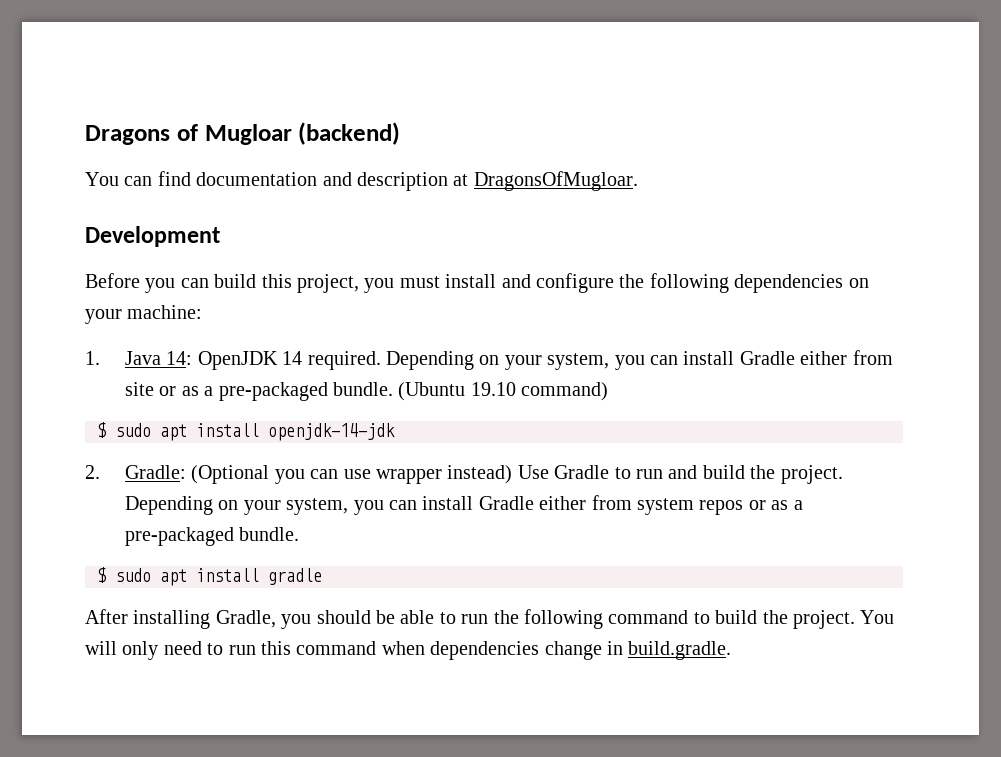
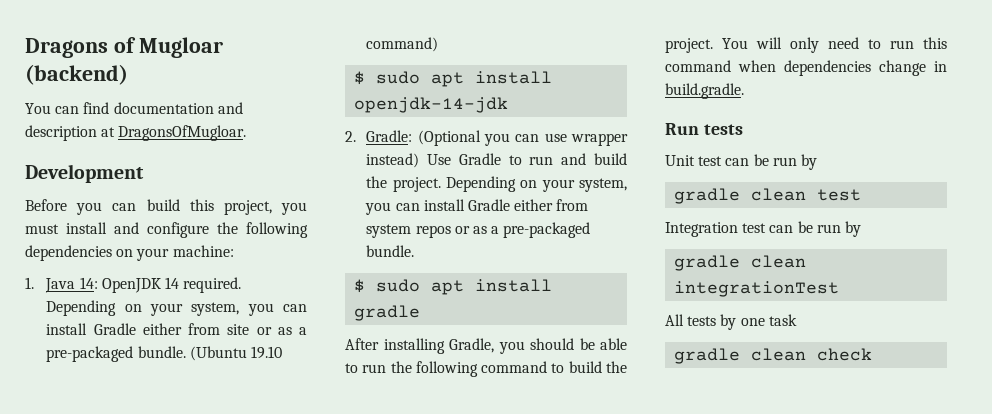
(732, 650) none -> [665,123,743,135] [665,154,817,170] [674,188,862,204] [665,221,861,237] [674,255,807,271] [674,281,840,297] [665,314,797,330] [674,348,873,364] // Run tests // Unit test can be run by // gradle clean test // Integration test can be run by // gradle clean integrationTest // All tests by one task // gradle clean check

